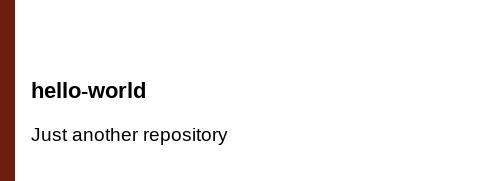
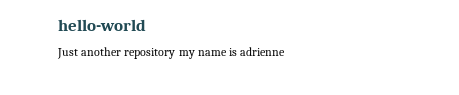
(229, 136) none -> [178,47,286,59] my name is adrienne

